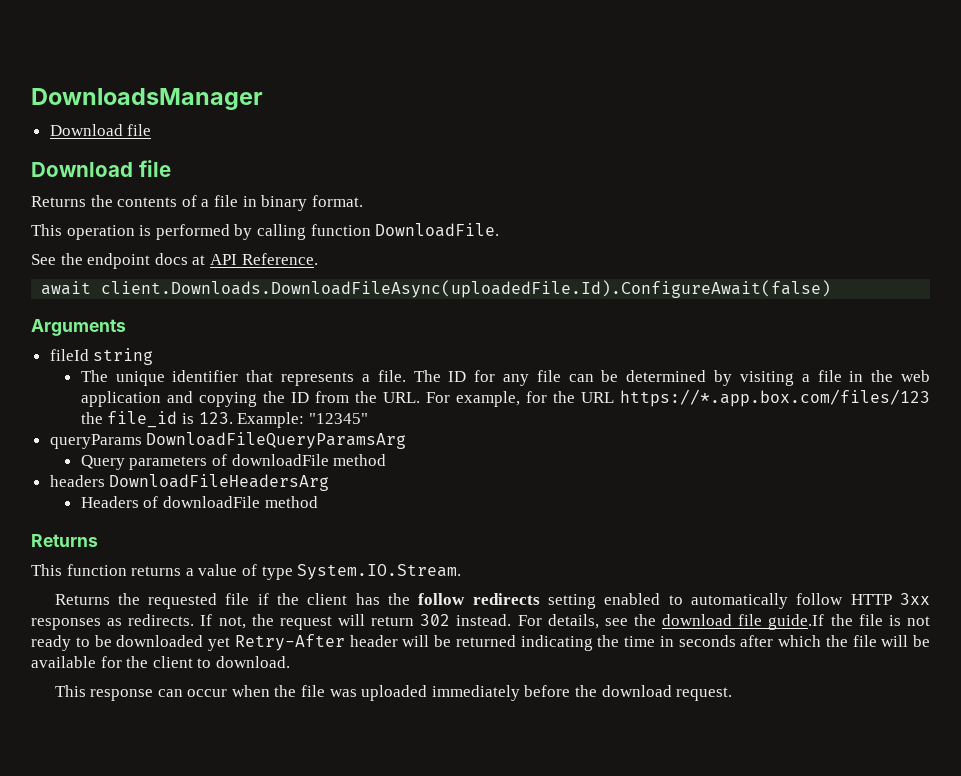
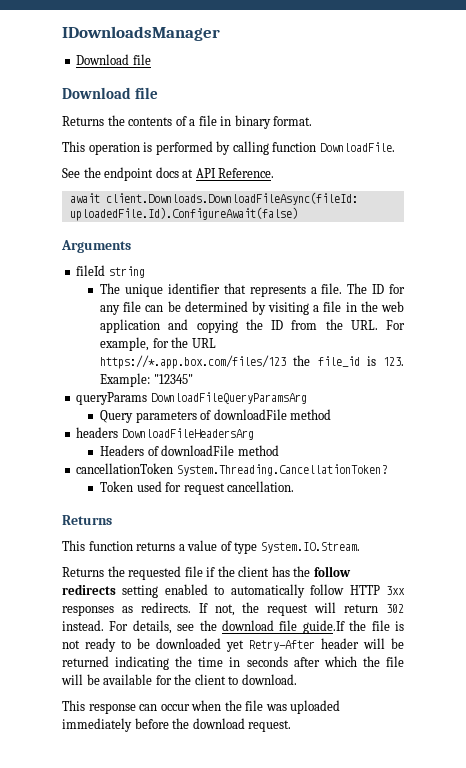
[31,88,263,110] DownloadsManager -> [62,26,220,41] IDownloadsManager
[101,280,832,298] client.Downloads.DownloadFileAsync(uploadedFile.Id).ConfigureAwait(false) -> [105,192,358,205] [69,207,298,221] client.Downloads.DownloadFileAsync(fileId: uploadedFile.Id).ConfigureAwait(false)
(318, 502) none -> [76,463,387,476] [100,481,295,495] // cancellationToken System.Threading.CancellationToken? // Token used for request cancellation.

